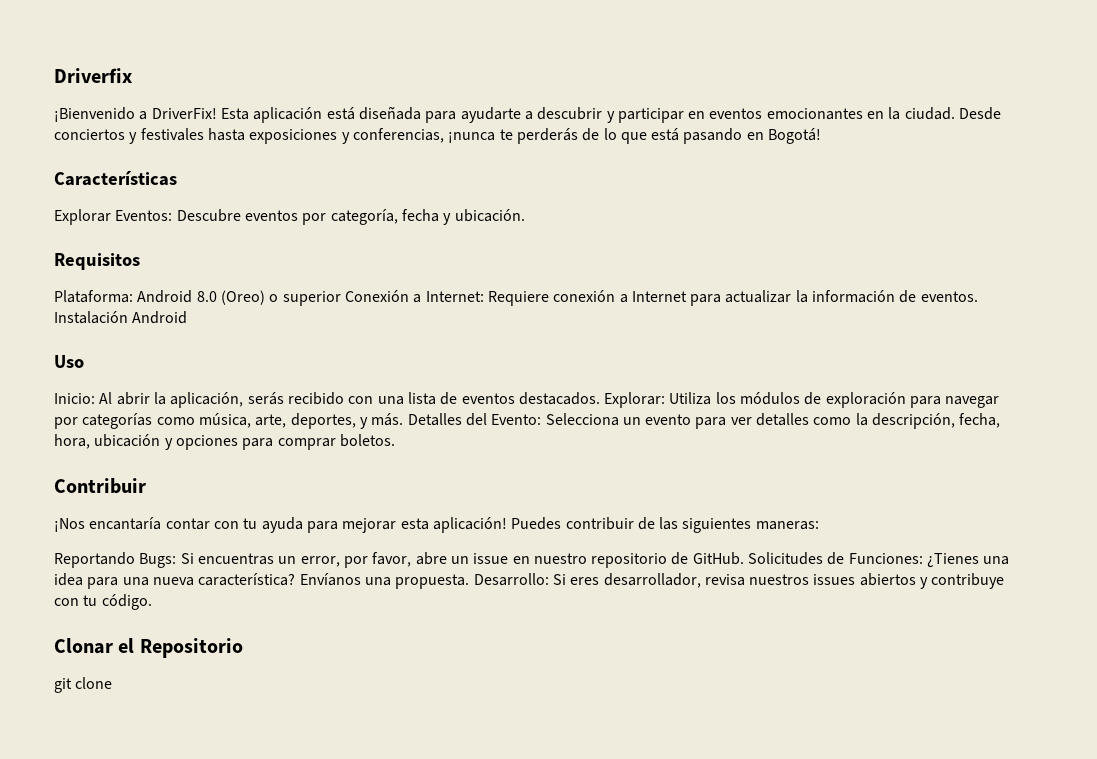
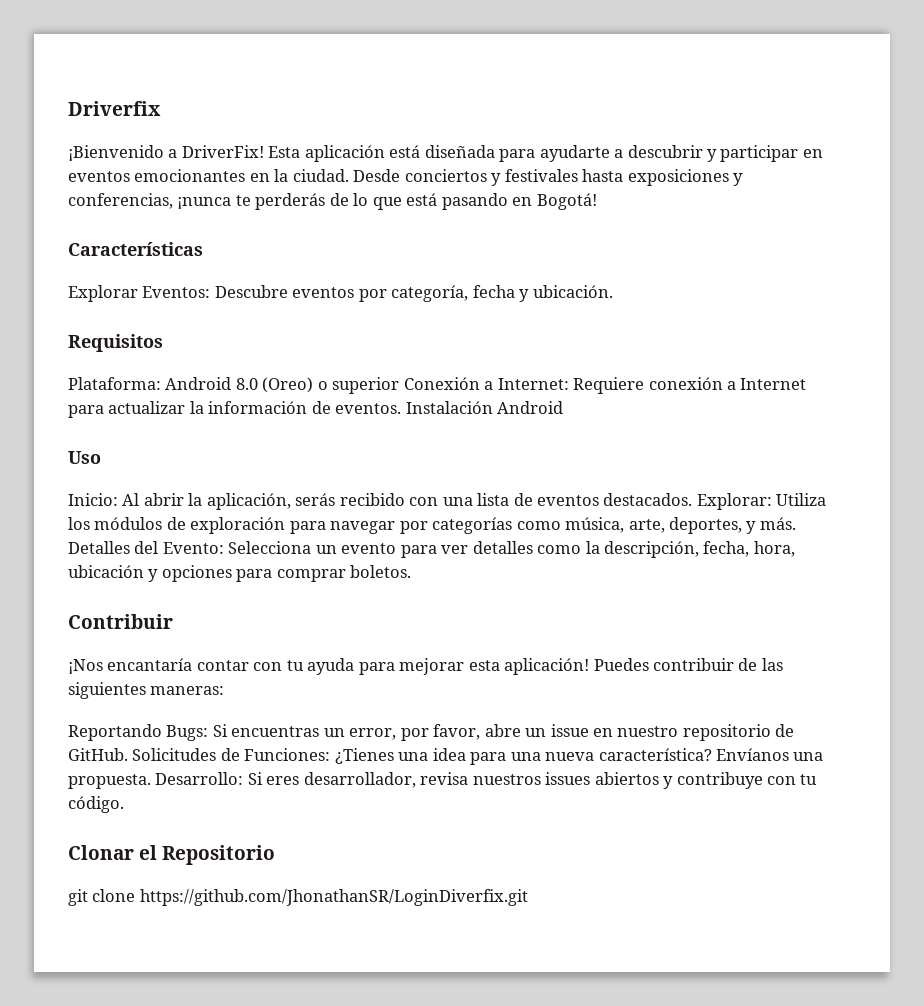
(113, 683) none -> [139,889,528,906] https://github.com/JhonathanSR/LoginDiverfix.git

